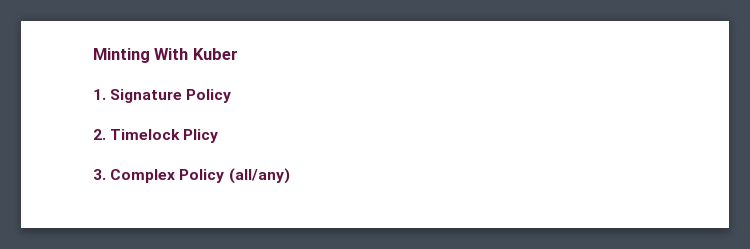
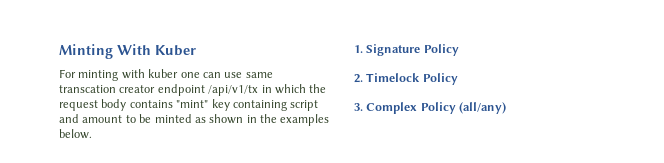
(238, 54) none -> [59,69,273,81] [59,84,327,96] [59,99,319,111] [59,114,330,126] [59,129,92,139] // For minting with kuber one can use same transcation creator endpoint /api/v1/tx in which the request body contains "mint" key containing script and amount to be minted as shown in the examples below.
[183,129,219,143] Plicy -> [422,73,458,85] Policy

